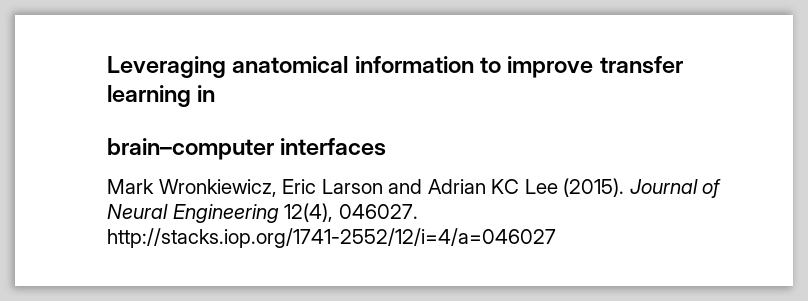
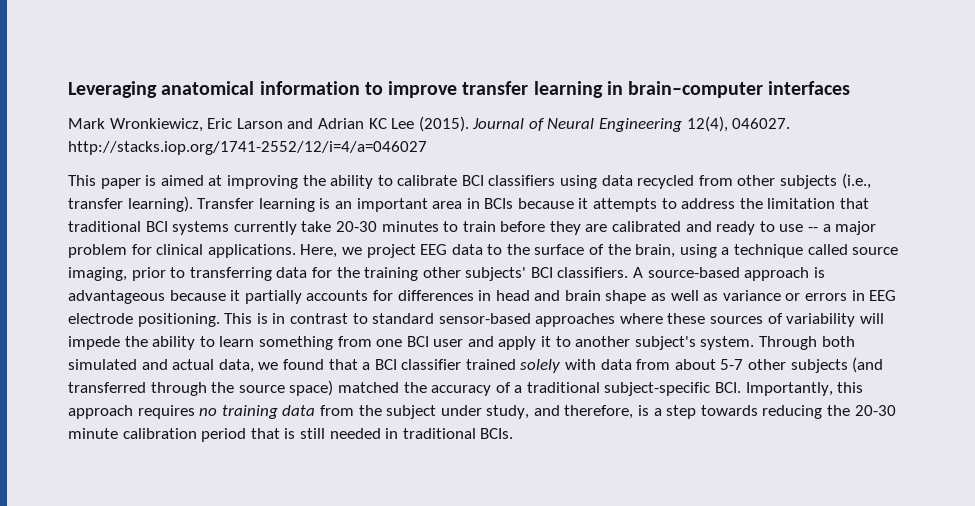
(216, 93) // -> (623, 88) none
(556, 238) none -> [68,173,871,189] [68,196,870,212] [68,221,877,235] [68,244,899,258] [68,267,825,281] [68,290,897,304] [68,313,884,327] [68,336,855,350] [68,357,884,373] [68,380,864,396] [68,405,896,419] [68,428,514,442] // This paper is aimed at improving the ability to calibrate BCI classifiers using data recycled from other subjects (i.e., transfer learning). Transfer learning is an important area in BCIs because it attempts to address the limitation that traditional BCI systems currently take 20-30 minutes to train before they are calibrated and ready to use -- a major problem for clinical applications. Here, we project EEG data to the surface of the brain, using a technique called source imaging, prior to transferring data for the training other subjects' BCI classifiers. A source-based approach is advantageous because it partially accounts for differences in head and brain shape as well as variance or errors in EEG electrode positioning. This is in contrast to standard sensor-based approaches where these sources of variability will impede the ability to learn something from one BCI user and apply it to another subject's system. Through both simulated and actual data, we found that a BCI classifier trained solely with data from about 5-7 other subjects (and transferred through the source space) matched the accuracy of a traditional subject-specific BCI. Importantly, this approach requires no training data from the subject under study, and therefore, is a step towards reducing the 20-30 minute calibration period that is still needed in traditional BCIs.

